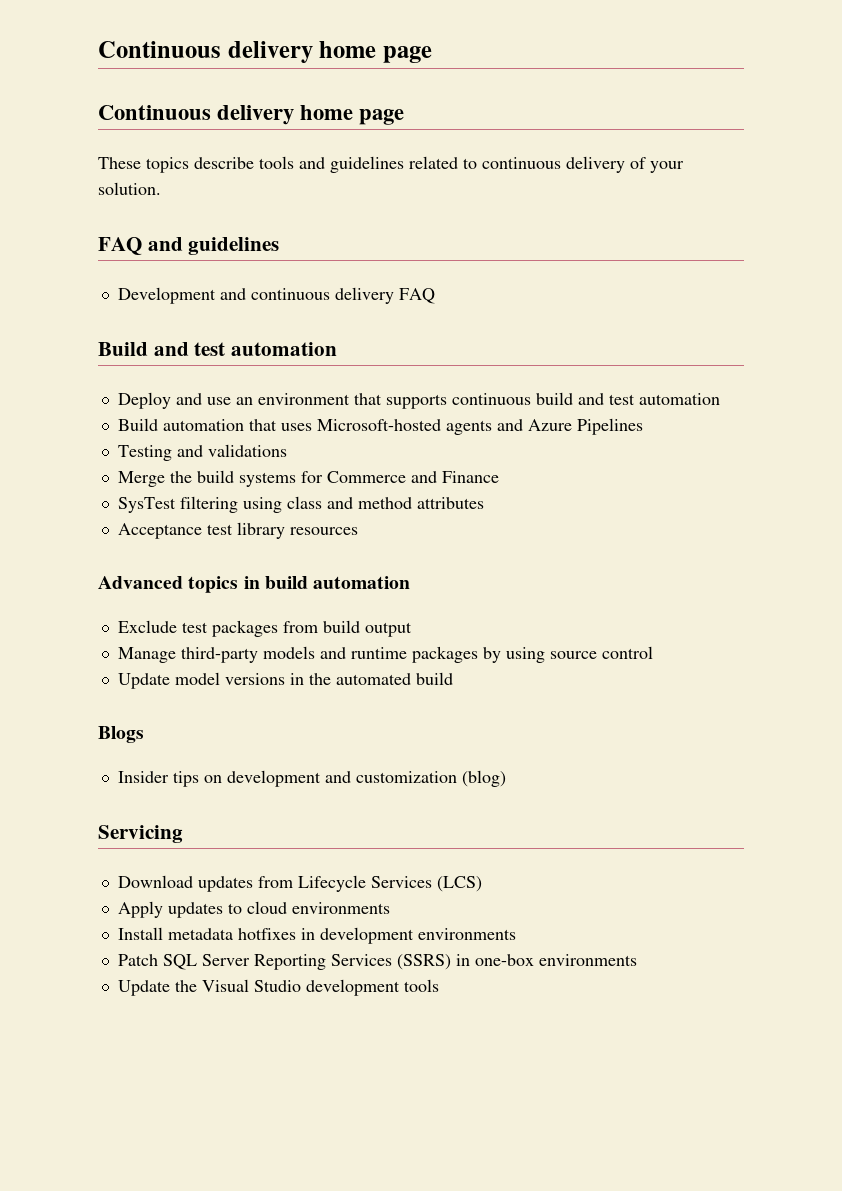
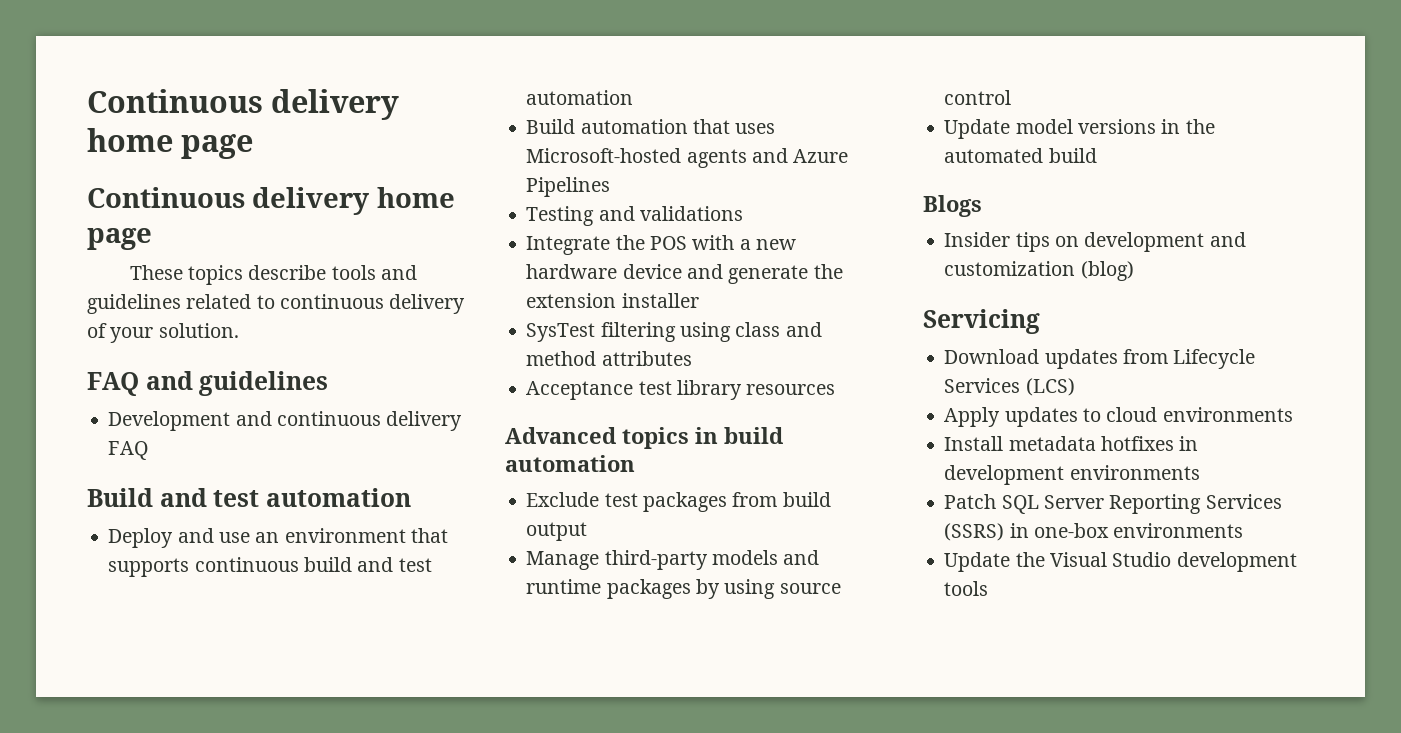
[117,470,499,487] Merge the build systems for Commerce and Finance -> [526,235,796,255] [526,264,843,284] [526,293,699,308] Integrate the POS with a new hardware device and generate the extension installer

